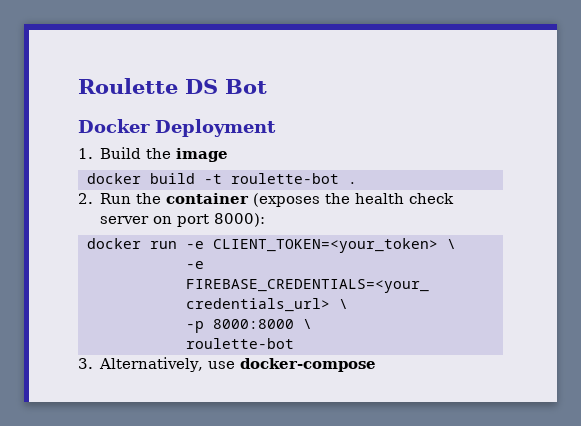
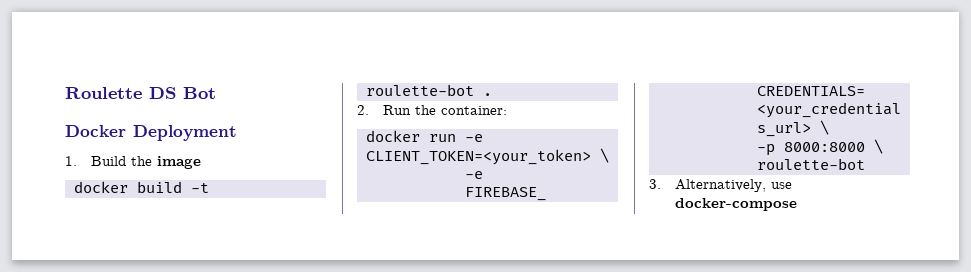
[166,193,455,207] [100,213,266,227] container (exposes the health check server on port 8000): -> [440,106,507,115] container:

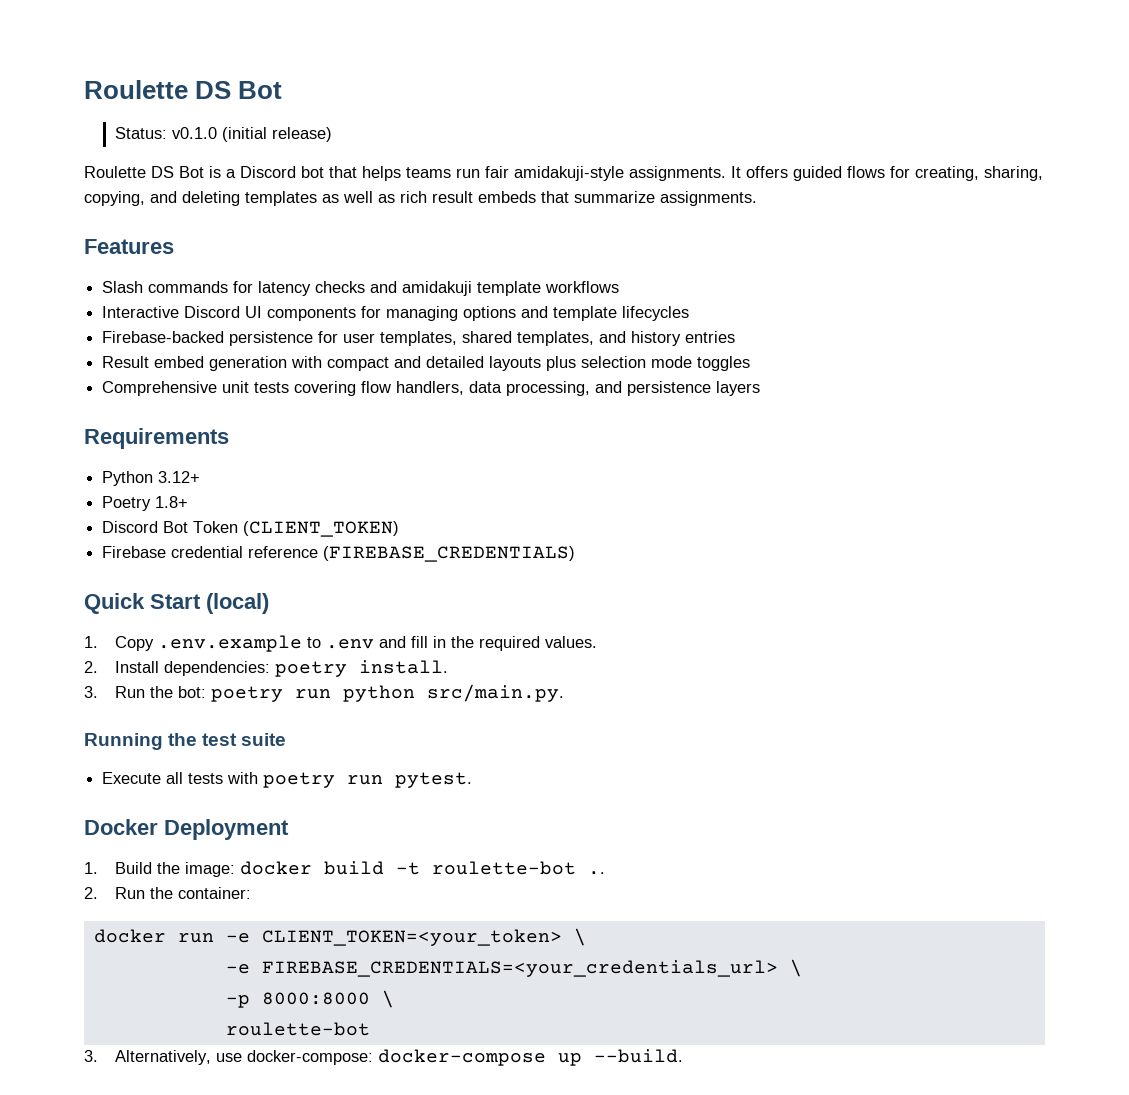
[65,87,216,99] Roulette DS Bot -> [84,80,283,99] [114,127,332,142] [84,166,1043,181] [84,191,757,206] [84,239,174,254] [102,281,620,296] [102,306,690,321] [102,331,736,346] [102,356,751,371] [102,381,761,396] [84,428,229,449] [102,471,201,486] [102,496,189,511] [102,521,400,537] [102,546,576,562] [84,593,269,614] [84,635,597,652] [84,660,448,677] [84,684,564,702] [84,733,287,750] [102,772,473,788] Roulette DS Bot // Status: v0.1.0 (initial release) // Roulette DS Bot is a Discord bot that helps teams run fair amidakuji-style assignments. It offers guided flows for creating, sharing, copying, and deleting templates as well as rich result embeds that summarize assignments. // Features // Slash commands for latency checks and amidakuji template workflows // Interactive Discord UI components for managing options and template lifecycles // Firebase-backed persistence for user templates, shared templates, and history entries // Result embed generation with compact and detailed layouts plus selection mode toggles // Comprehensive unit tests covering flow handlers, data processing, and persistence layers // Requirements // Python 3.12+ // Poetry 1.8+ // Discord Bot Token (CLIENT_TOKEN) // Firebase credential reference (FIREBASE_CREDENTIALS) // Quick Start (local) // 1. Copy .env.example to .env and fill in the required values. // 2. Install dependencies: poetry install. // 3. Run the bot: poetry run python src/main.py. // Running the test suite // Execute all tests with poetry run pytest.
[156,156,201,169] image // -> [184,862,235,877] image:
[483,93,492,96] . -> [587,871,605,875] ..
[674,198,797,211] docker-compose -> [246,1049,683,1066] docker-compose: docker-compose up --build.

